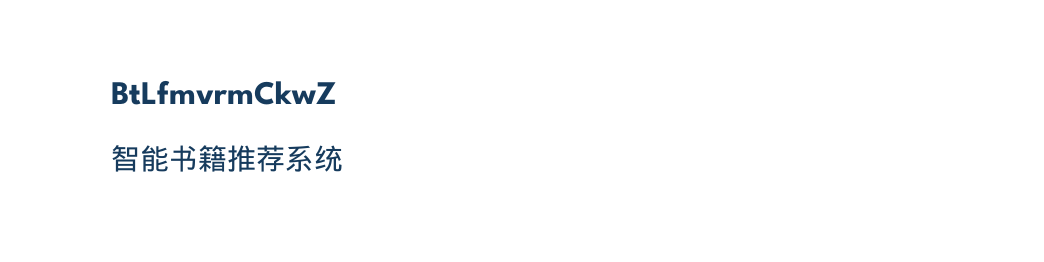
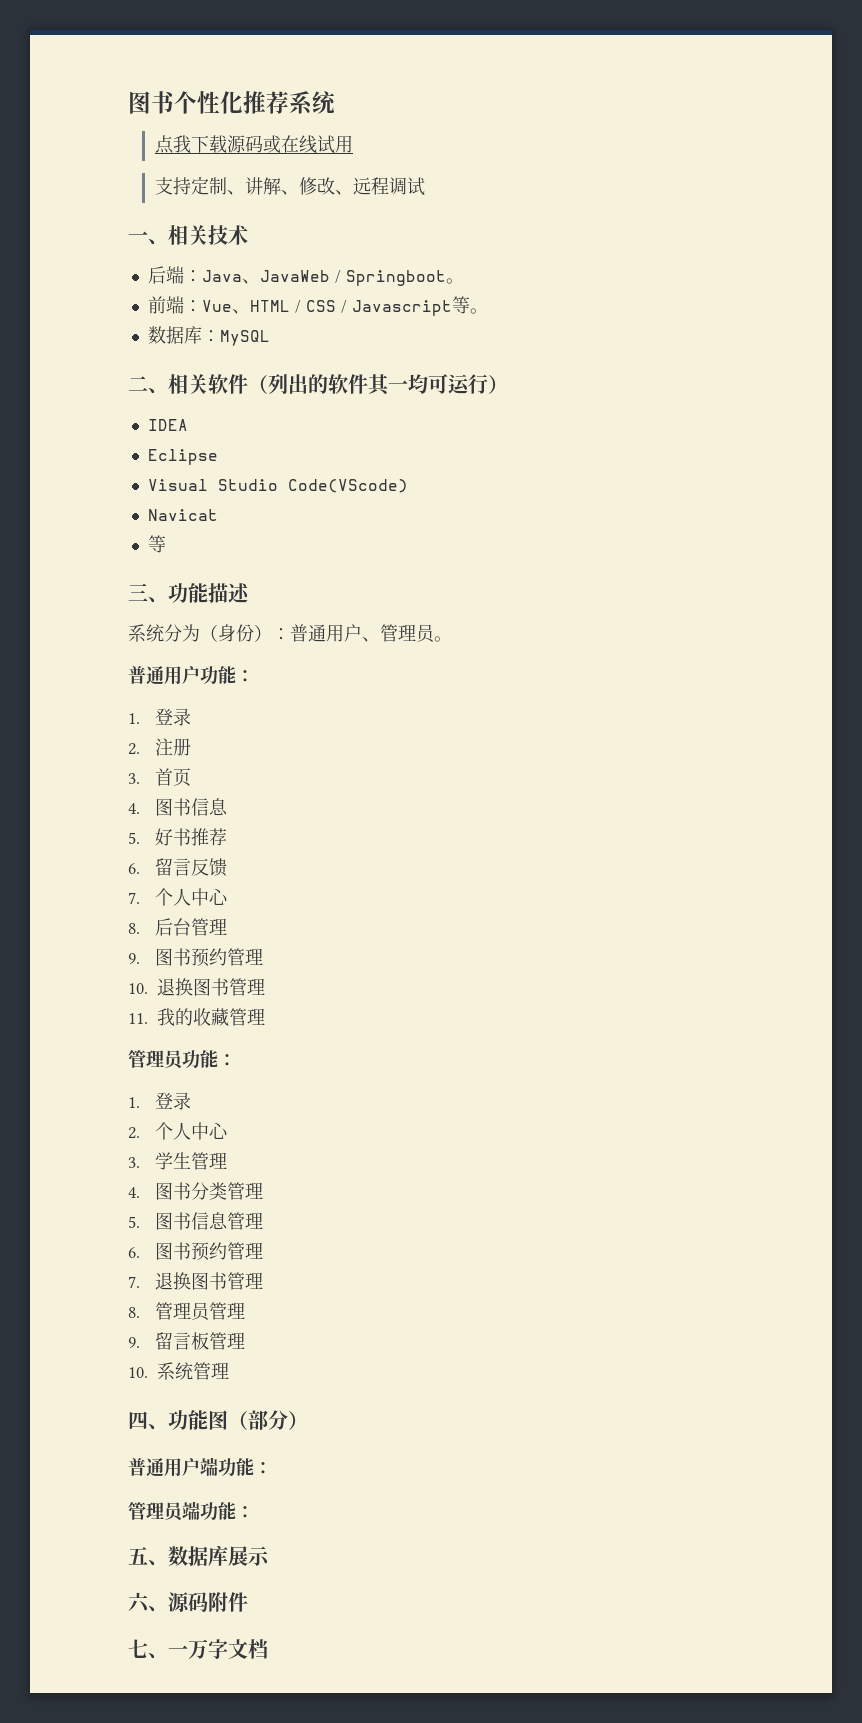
[111,80,337,105] [111,145,227,172] BtLfmvrmCkwZ // 智能书籍 -> [128,91,243,114] 图书个性化
(343, 158) none -> [154,135,353,154] [154,176,425,196] [128,225,248,245] [147,266,464,286] [147,296,488,316] [147,326,270,346] [128,374,508,396] [147,419,188,431] [147,449,218,465] [147,479,408,493] [147,509,218,521] [147,535,166,553] [128,583,250,603] [128,624,452,643] [128,666,254,685] [128,708,191,726] [128,738,191,756] [128,768,191,787] [128,798,228,816] [128,828,227,846] [128,858,227,877] [128,888,228,906] [128,918,227,936] [128,948,263,967] [128,978,265,996] [128,1008,265,1026] [128,1050,236,1070] [128,1092,191,1110] [128,1122,228,1140] [128,1152,227,1170] [128,1182,263,1200] [128,1212,263,1230] [128,1242,263,1261] [128,1272,263,1290] [128,1302,245,1321] [128,1332,245,1350] [128,1362,229,1380] [128,1410,308,1430] [128,1457,272,1477] [128,1501,254,1522] [128,1545,270,1566] [128,1592,248,1613] [128,1639,268,1659] // 点我下载源码或在线试用 // 支持定制、讲解、修改、远程调试 // 一、相关技术 // 后端：Java、JavaWeb / Springboot。 // 前端：Vue、HTML / CSS / Javascript等。 // 数据库：MySQL // 二、相关软件（列出的软件其一均可运行） // IDEA // Eclipse // Visual Studio Code(VScode) // Navicat // 等 // 三、功能描述 // 系统分为（身份）：普通用户、管理员。 // 普通用户功能： // 1.登录 // 2.注册 // 3.首页 // 4.图书信息 // 5.好书推荐 // 6.留言反馈 // 7.个人中心 // 8.后台管理 // 9.图书预约管理 // 10.退换图书管理 // 11.我的收藏管理 // 管理员功能： // 1.登录 // 2.个人中心 // 3.学生管理 // 4.图书分类管理 // 5.图书信息管理 // 6.图书预约管理 // 7.退换图书管理 // 8.管理员管理 // 9.留言板管理 // 10.系统管理 // 四、功能图（部分） // 普通用户端功能： // 管理员端功能： // 五、数据库展示 // 六、源码附件 // 七、一万字文档

